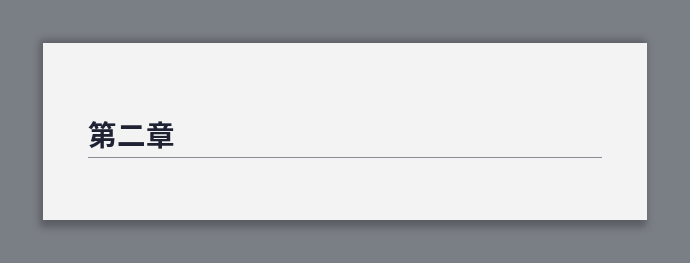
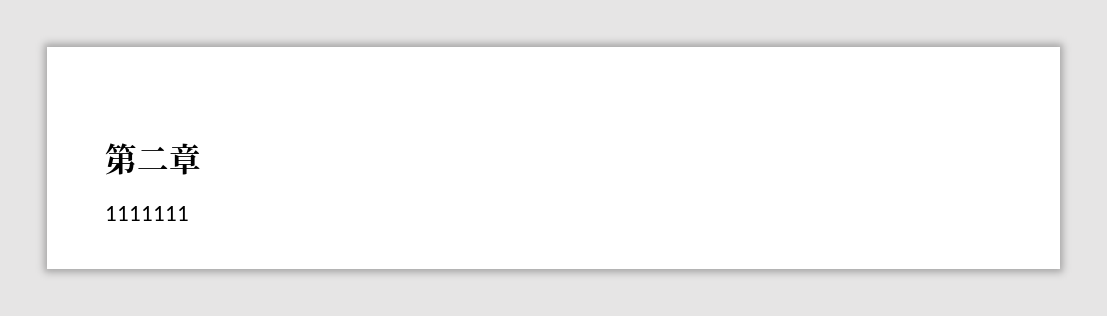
(175, 135) none -> [105,206,189,221] // 1111111

